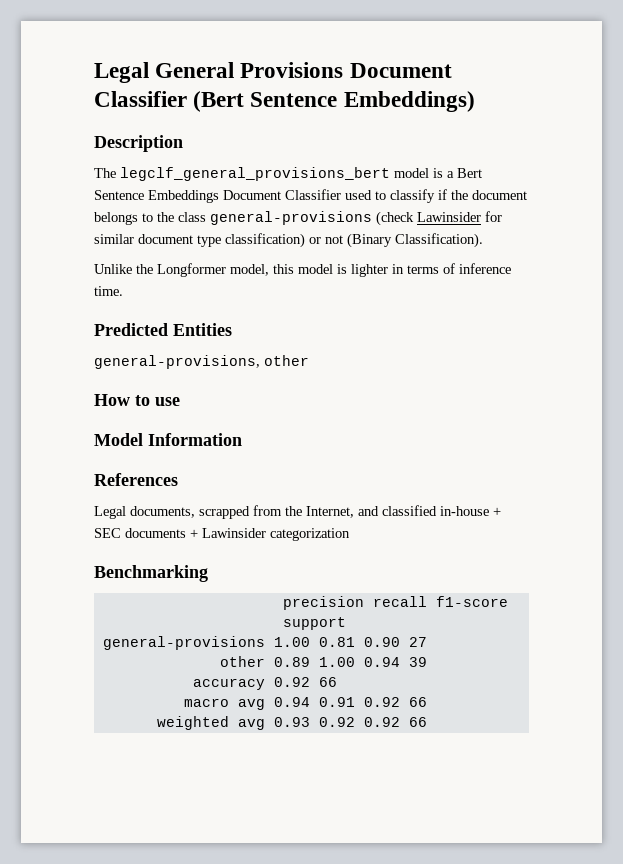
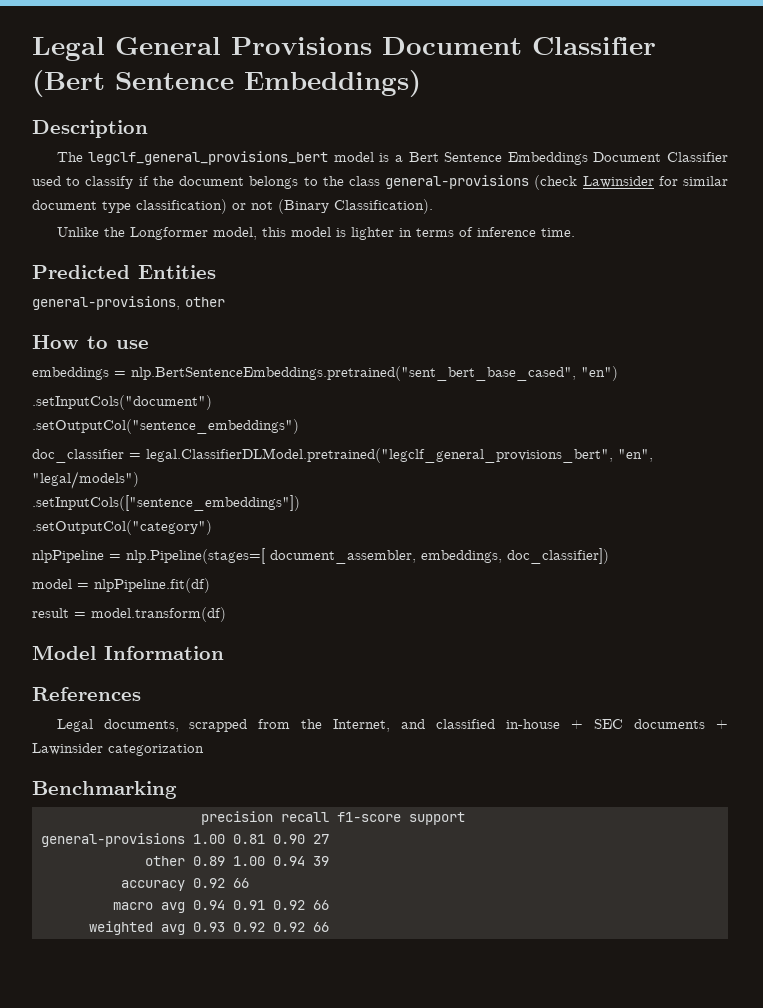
(180, 401) none -> [32,366,618,381] [32,395,212,410] [32,419,299,434] [32,448,653,463] [32,471,139,489] [32,495,300,511] [32,520,212,535] [32,548,609,564] [32,578,210,593] [32,607,226,622] // embeddings = nlp.BertSentenceEmbeddings.pretrained("sent_bert_base_cased", "en") // .setInputCols("document") // .setOutputCol("sentence_embeddings") // doc_classifier = legal.ClassifierDLModel.pretrained("legclf_general_provisions_bert", "en", "legal/models") // .setInputCols(["sentence_embeddings"]) // .setOutputCol("category") // nlpPipeline = nlp.Pipeline(stages=[ document_assembler, embeddings, doc_classifier]) // model = nlpPipeline.fit(df) // result = model.transform(df)

